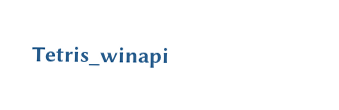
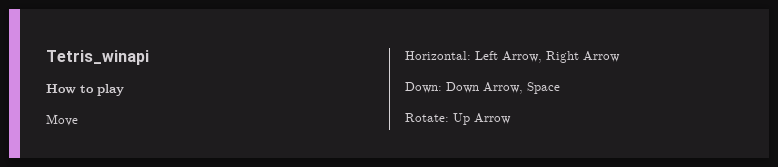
(170, 56) none -> [46,84,124,96] [46,114,78,126] [405,51,620,63] [405,82,560,94] [405,113,511,125] // How to play // Move // Horizontal: Left Arrow, Right Arrow // Down: Down Arrow, Space // Rotate: Up Arrow

